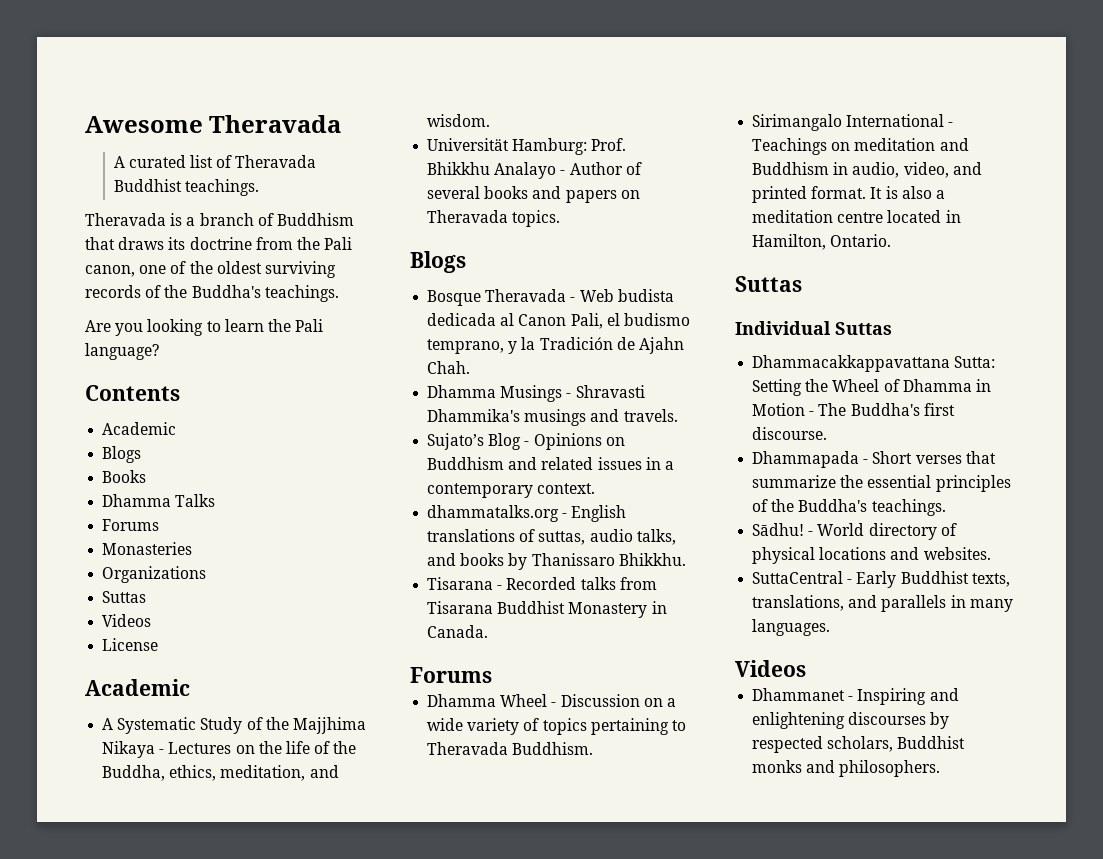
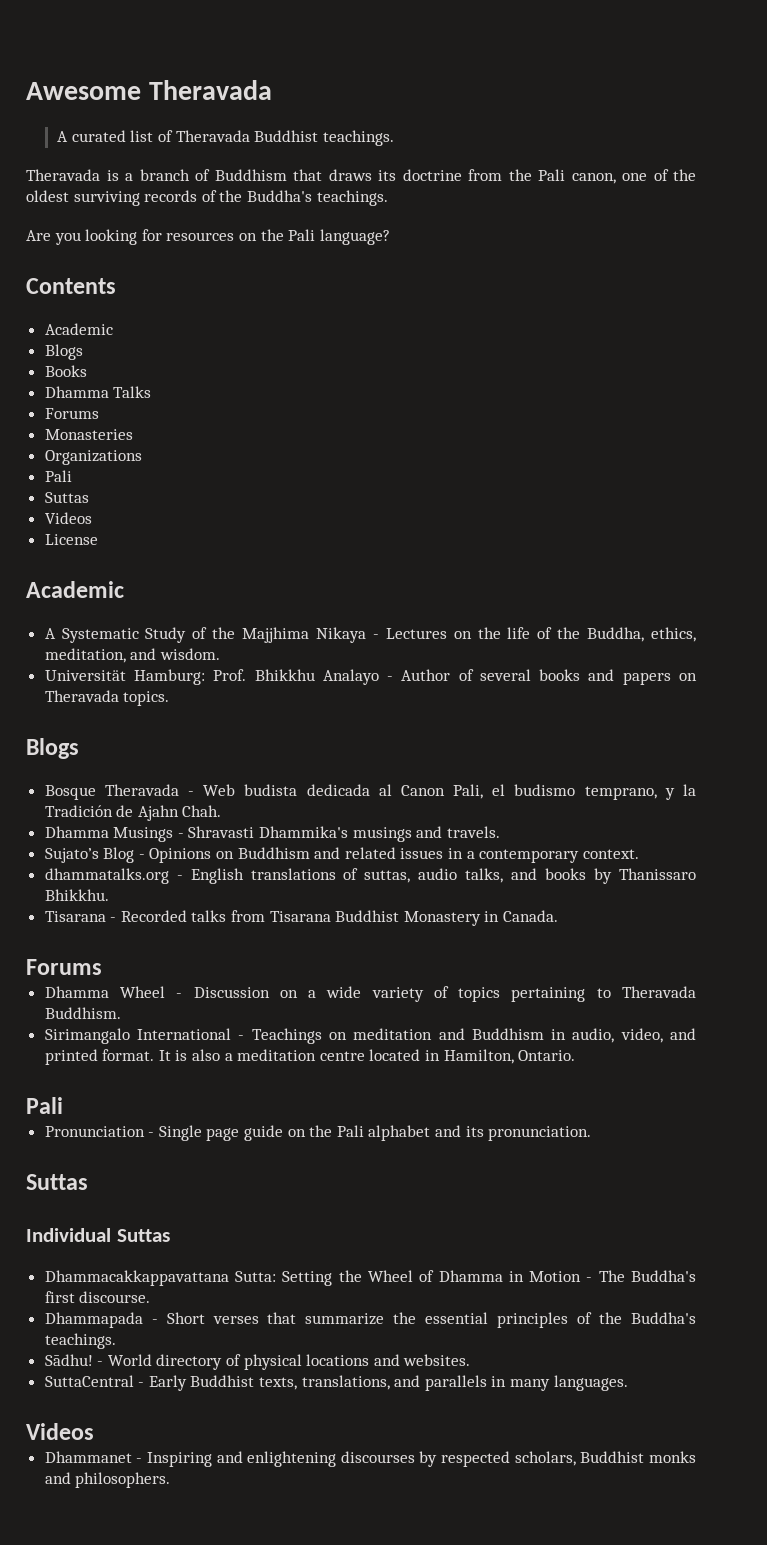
[206,319,264,332] to learn -> [141,229,257,241] for resources on
(207, 574) none -> [44,470,72,482] // Pali
(892, 240) none -> [26,1097,63,1114] [44,1125,592,1141] // Pali // Pronunciation - Single page guide on the Pali alphabet and its pronunciation.

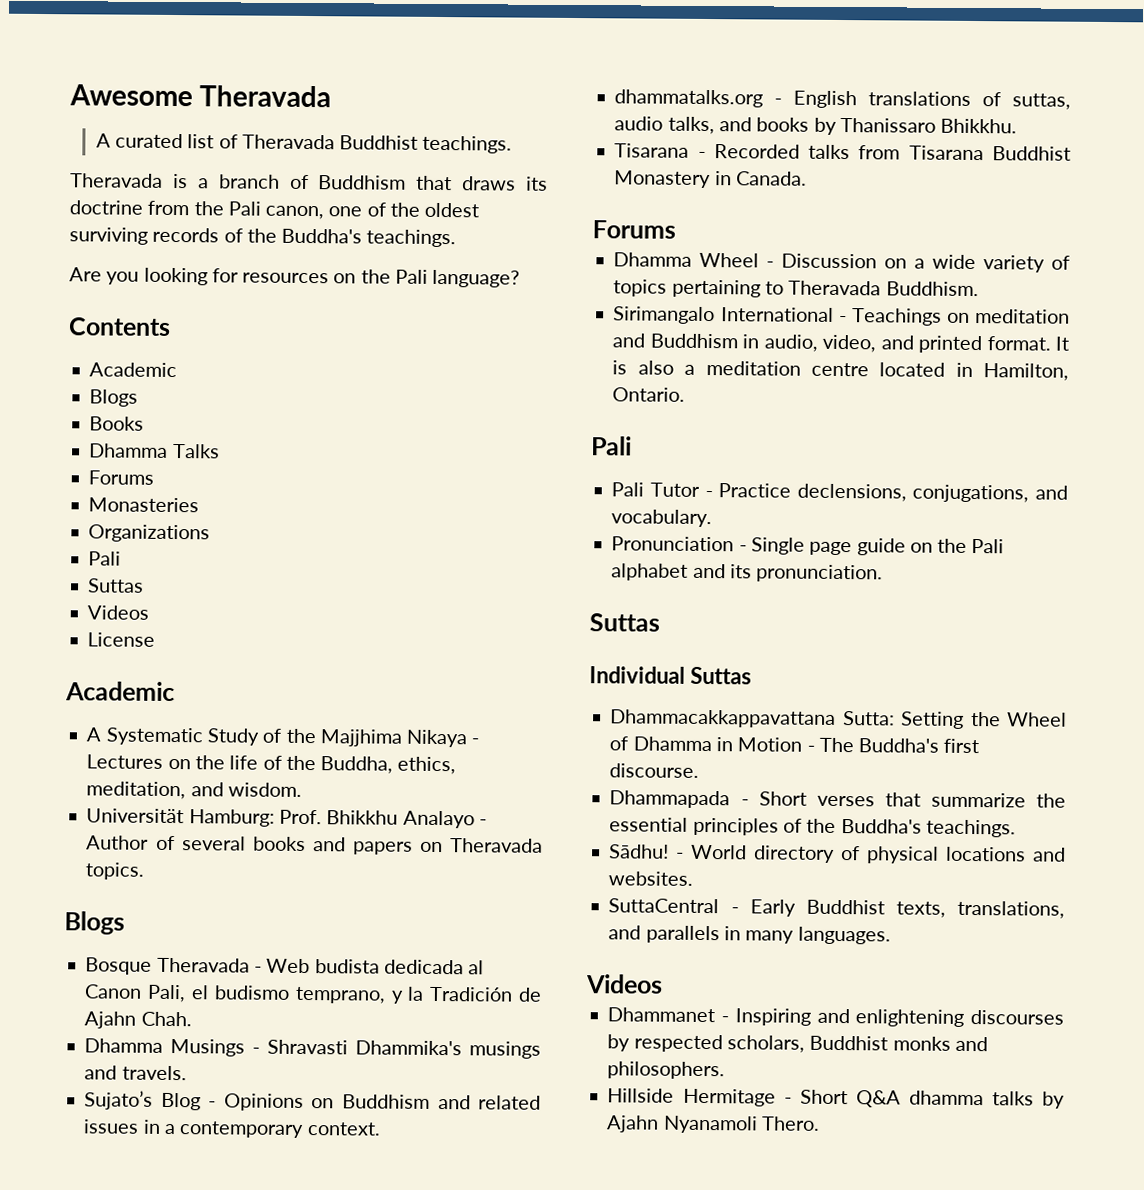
(63, 1105) none -> [611,482,1068,503] [611,509,713,528] // Pali Tutor - Practice declensions, conjugations, and vocabulary.
(171, 1480) none -> [607,1088,1065,1109] [606,1115,820,1134] // Hillside Hermitage - Short Q&A dhamma talks by Ajahn Nyanamoli Thero.

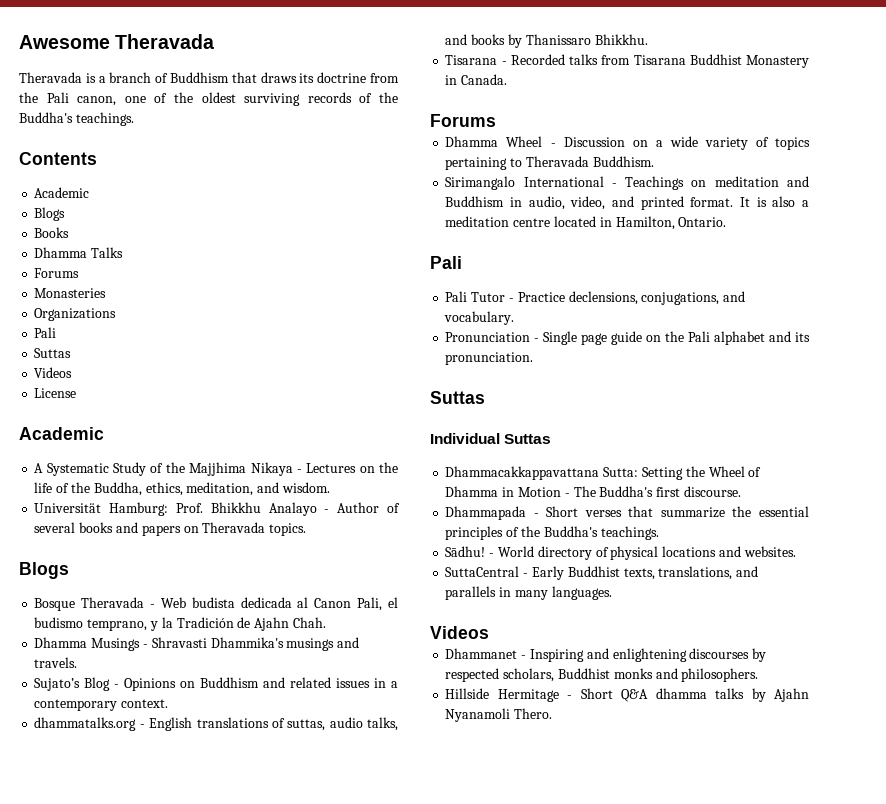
[95,133,513,154] // A curated list of Theravada Buddhist teachings. -> (215, 41) none
[69,267,521,288] // Are you looking for resources on the Pali language? -> (134, 119) none

